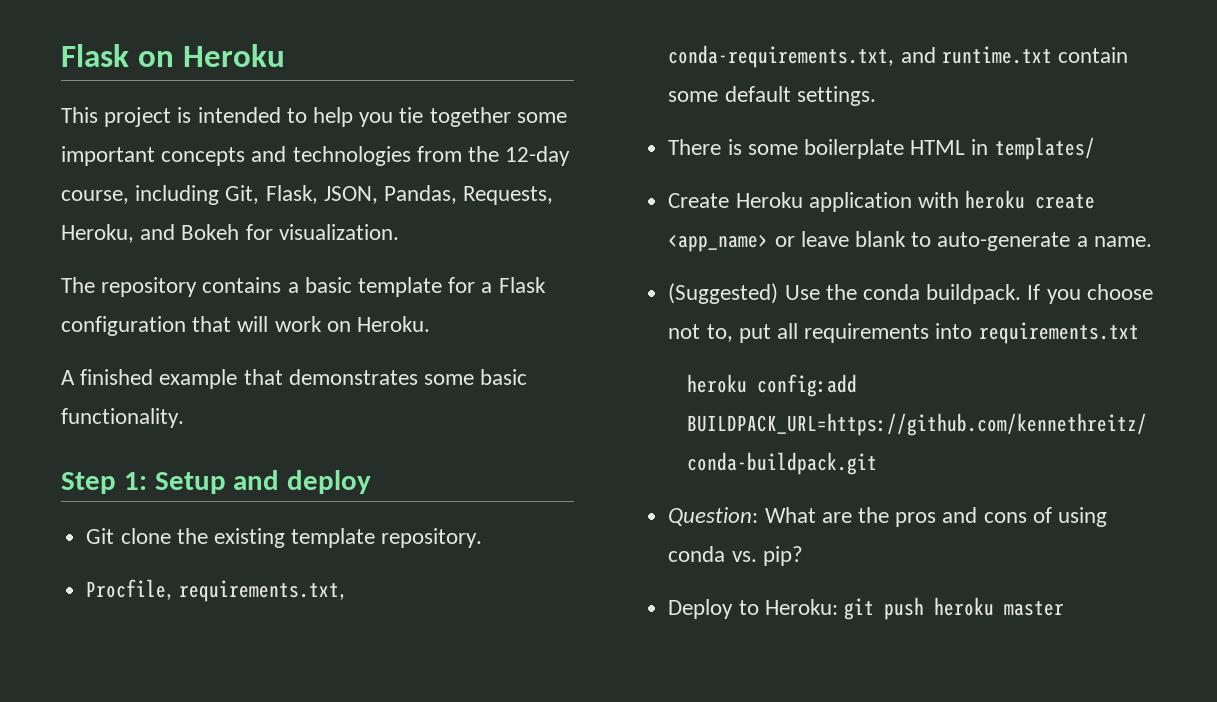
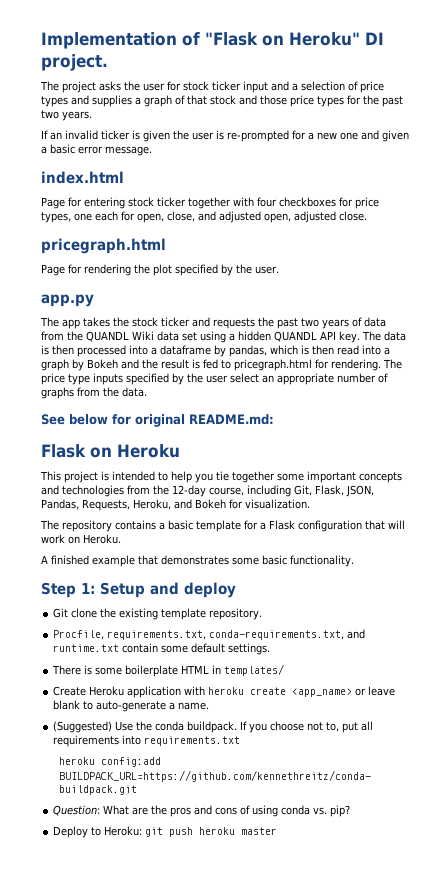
(61, 55) none -> [41,32,384,49] [41,54,108,71] [40,81,384,93] [41,95,403,107] [41,110,92,121] [41,130,409,142] [41,144,152,156] [41,171,124,184] [41,197,379,209] [41,211,367,223] [41,238,166,254] [41,264,279,276] [41,294,94,307] [40,317,386,329] [41,331,406,343] [41,345,390,357] [41,359,402,371] [41,373,388,385] [41,387,147,399] [41,414,274,427] Implementation of "Flask on Heroku" DI project. // The project asks the user for stock ticker input and a selection of price types and supplies a graph of that stock and those price types for the past two years. // If an invalid ticker is given the user is re-prompted for a new one and given a basic error message. // index.html // Page for entering stock ticker together with four checkboxes for price types, one each for open, close, and adjusted open, adjusted close. // pricegraph.html // Page for rendering the plot specified by the user. // app.py // The app takes the stock ticker and requests the past two years of data from the QUANDL Wiki data set using a hidden QUANDL API key. The data is then processed into a dataframe by pandas, which is then read into a graph by Bokeh and the result is fed to pricegraph.html for rendering. The price type inputs specified by the user select an appropriate number of graphs from the data. // See below for original README.md: //

